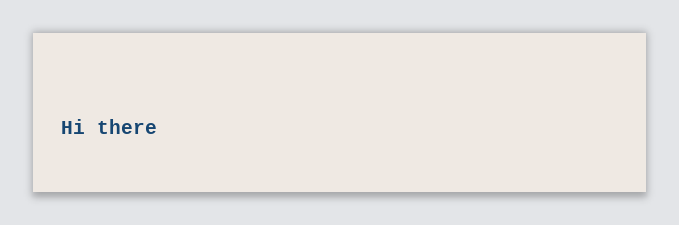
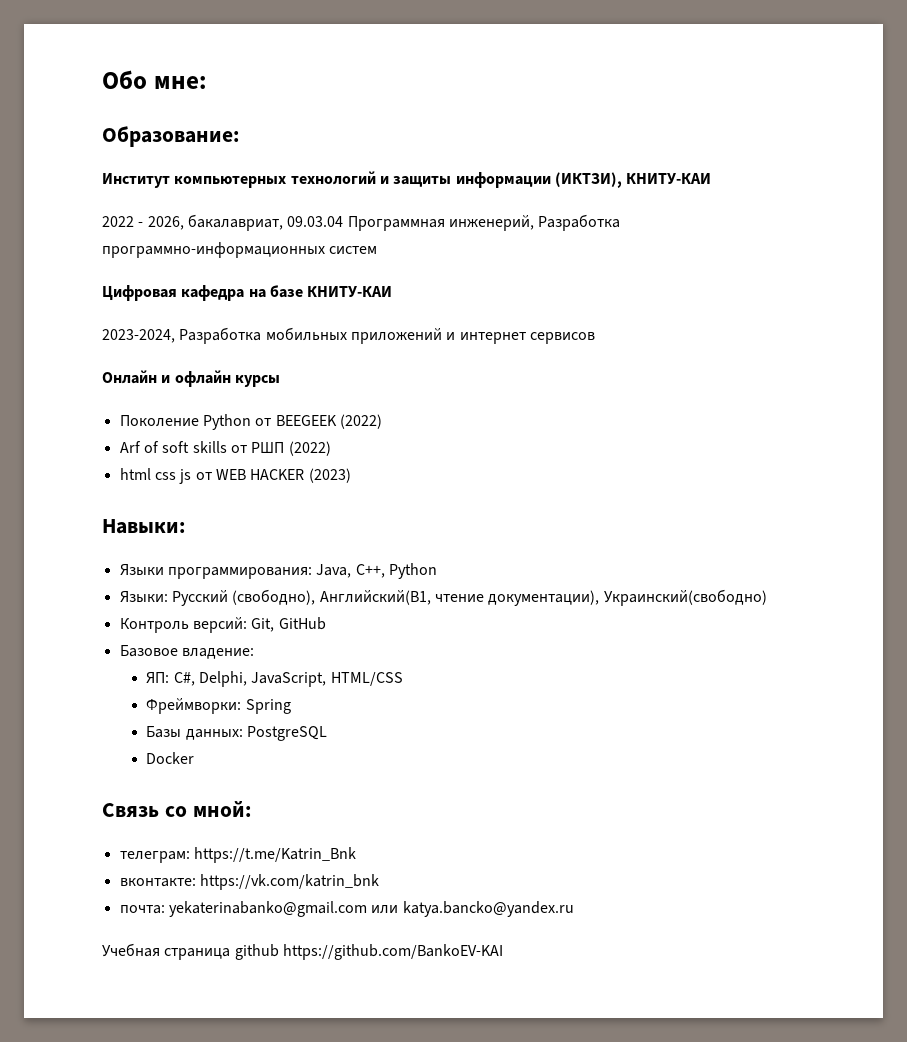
[61,119,157,134] Hi there -> [102,70,207,89] [102,126,239,147] [102,171,712,188] [102,214,621,231] [102,242,378,258] [102,285,393,301] [102,327,595,344] [102,370,280,387] [119,414,382,430] [119,441,331,456] [119,468,351,484] [102,519,185,534] [119,563,437,579] [119,589,767,606] [119,617,326,633] [119,645,254,659] [146,671,403,687] [146,698,291,714] [146,726,327,741] [146,752,195,764] [102,801,251,817] [119,847,356,863] [119,874,379,890] [119,901,574,917] [102,943,503,960] Обо мне: // Образование: // Институт компьютерных технологий и защиты информации (ИКТЗИ), КНИТУ-КАИ // 2022 - 2026, бакалавриат, 09.03.04 Программная инженерий, Разработка программно-информационных систем // Цифровая кафедра на базе КНИТУ-КАИ // 2023-2024, Разработка мобильных приложений и интернет сервисов // Онлайн и офлайн курсы // Поколение Python от BEEGEEK (2022) // Arf of soft skills от РШП (2022) // html css js от WEB HACKER (2023) // Навыки: // Языки программирования: Java, C++, Python // Языки: Русский (свободно), Английский(B1, чтение документации), Украинский(свободно) // Контроль версий: Git, GitHub // Базовое владение: // ЯП: C#, Delphi, JavaScript, HTML/CSS // Фреймворки: Spring // Базы данных: PostgreSQL // Docker // Связь со мной: // телеграм: https://t.me/Katrin_Bnk // вконтакте: https://vk.com/katrin_bnk // почта: yekaterinabanko@gmail.com или katya.bancko@yandex.ru // Учебная страница github https://github.com/BankoEV-KAI

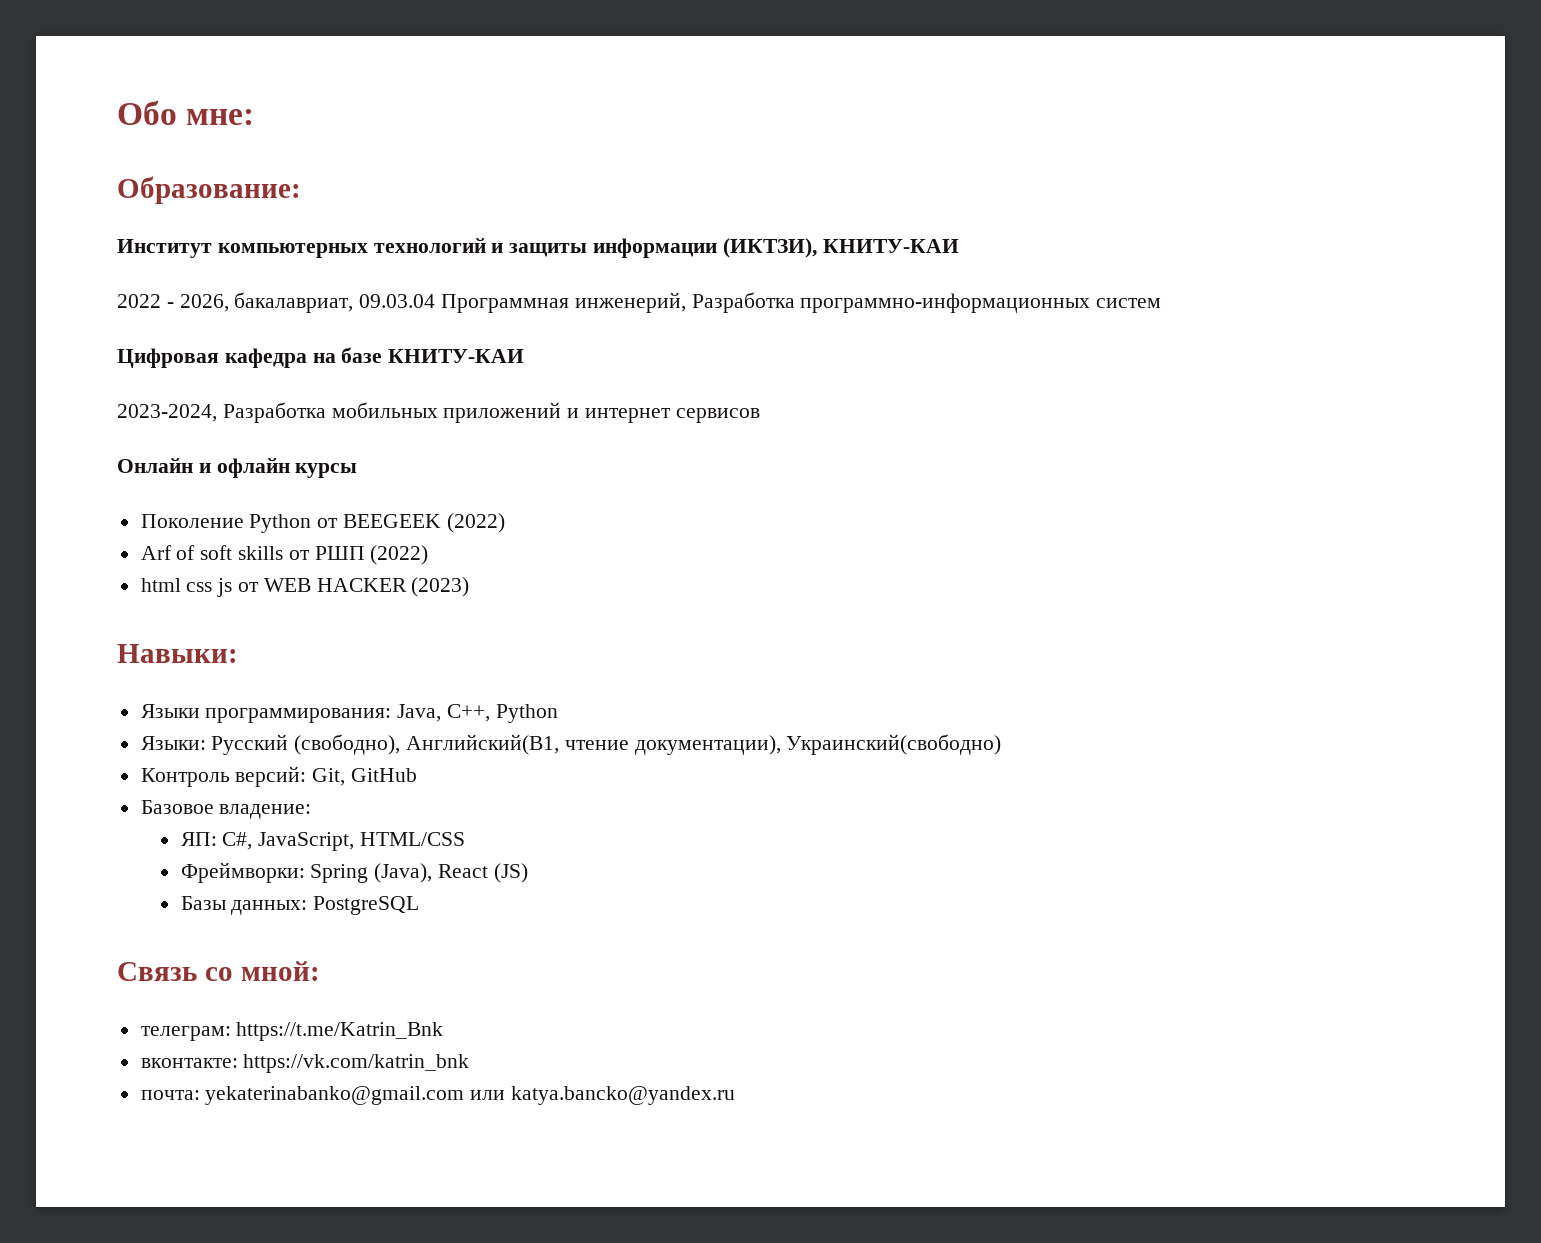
[198,671,247,687] Delphi, -> (253, 841) none
(291, 706) none -> [374,863,528,883] (Java), React (JS)
[146,752,195,764] // Docker -> (420, 905) none
[102,943,503,960] // Учебная страница github https://github.com/BankoEV-KAI -> (736, 1095) none

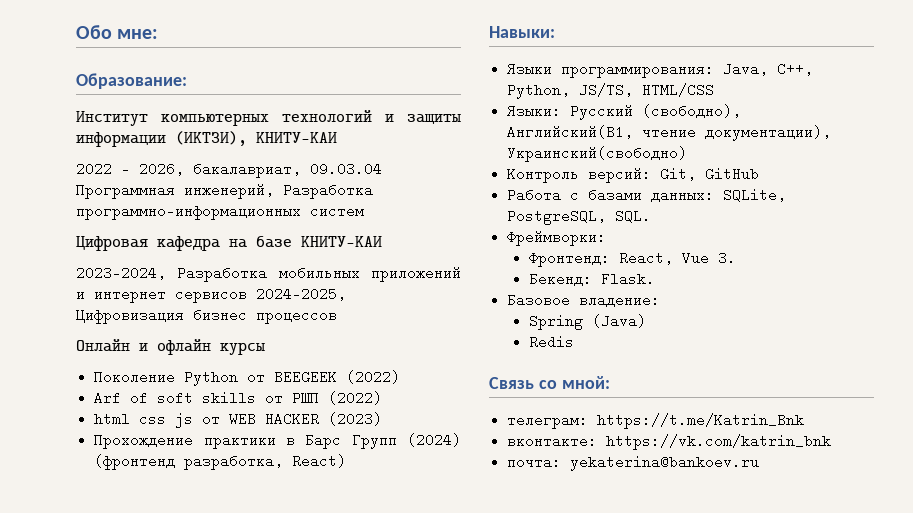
(760, 415) none -> [256,287,346,301] [76,306,337,324] 2024-2025, Цифровизация бизнес процессов
(470, 587) none -> [94,431,461,449] [94,452,347,470] // Прохождение практики в Барс Групп (2024) (фронтенд разработка, React)
[495,704,558,723] Python -> [507,83,715,99] Python, JS/TS, HTML/CSS
[140,800,312,819] [180,832,465,851] [180,862,528,883] [180,896,420,915] Базовое владение: // ЯП: C#, JavaScript, HTML/CSS // Фреймворки: Spring (Java), React (JS) // Базы данных: PostgreSQL -> [507,186,787,203] [507,209,652,225] [507,228,607,246] [528,249,736,267] [528,270,655,287] [507,291,661,308] [528,314,646,330] [528,335,574,349] Работа с базами данных: SQLite, PostgreSQL, SQL. // Фреймворки: // Фронтенд: React, Vue 3. // Бекенд: Flask. // Базовое владение: // Spring (Java) // Redis
[205,1086,736,1105] yekaterinabanko@gmail.com или katya.bancko@yandex.ru -> [570,455,760,471] yekaterina@bankoev.ru

